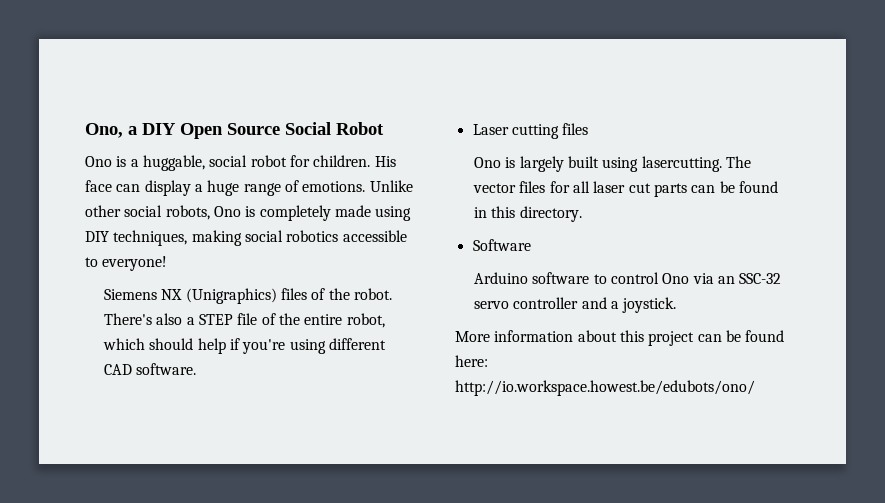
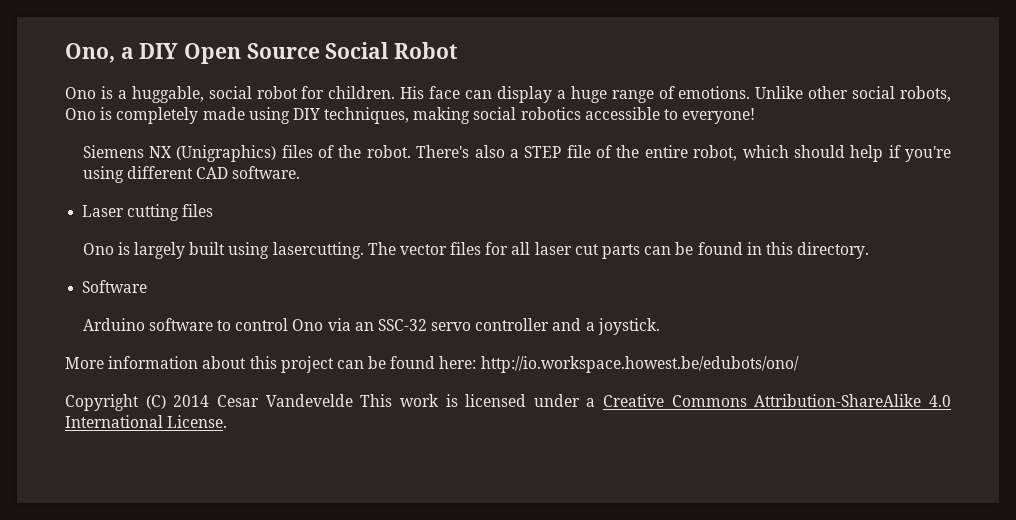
(755, 388) none -> [65,394,951,411] [65,415,228,428] // Copyright (C) 2014 Cesar Vandevelde This work is licensed under a Creative Commons Attribution-ShareAlike 4.0 International License.

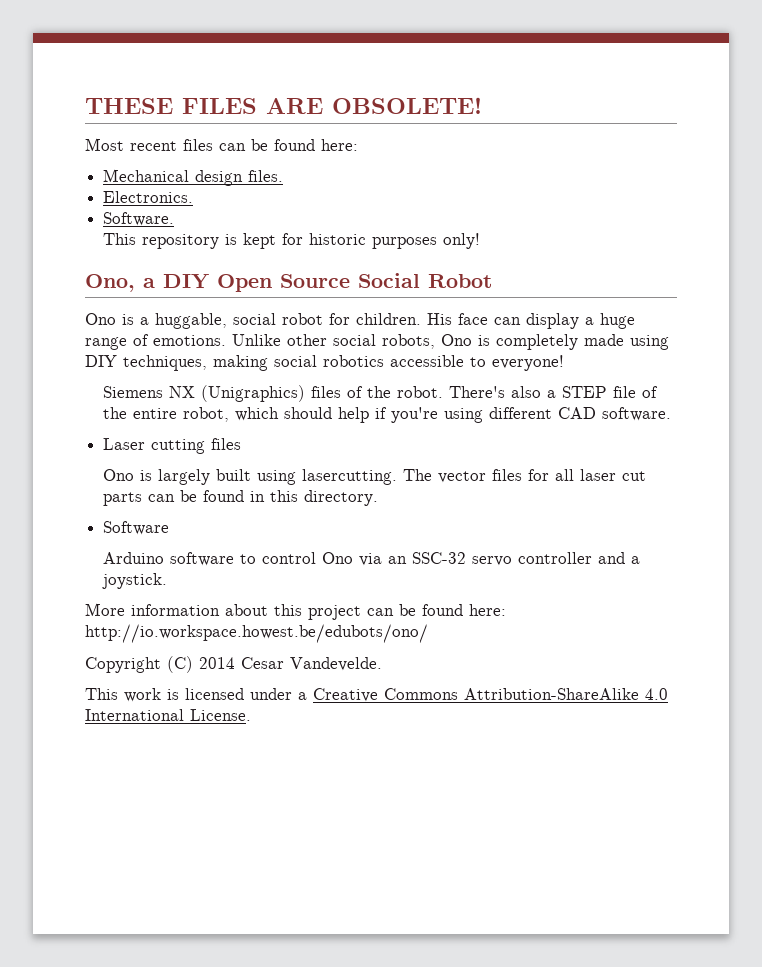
(65, 53) none -> [85,97,482,114] [85,138,358,151] [103,169,284,186] [103,191,194,203] [103,212,175,226] [103,233,481,249] THESE FILES ARE OBSOLETE! // Most recent files can be found here: // Mechanical design files. // Electronics. // Software. // This repository is kept for historic purposes only! //
[265,394,353,407] Vandevelde -> [290,657,382,671] Vandevelde. //

